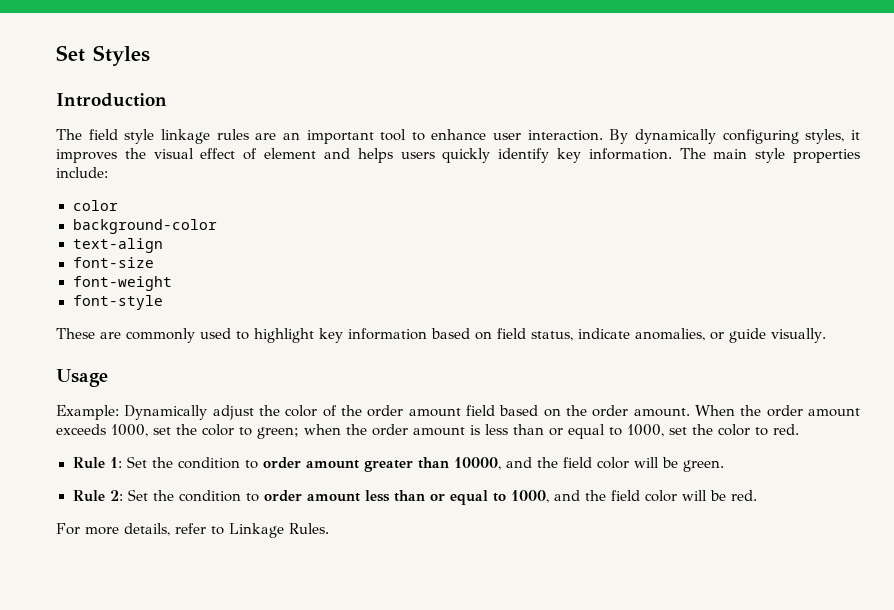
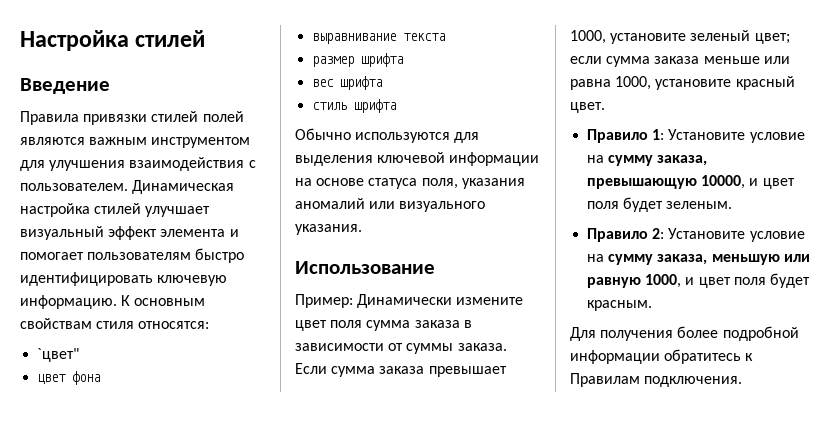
[56,45,150,66] [56,93,167,107] [56,129,860,144] [56,148,860,163] [56,167,108,178] [72,200,118,211] [72,219,217,234] [72,238,163,253] [72,257,154,268] [72,276,172,291] [72,295,163,310] [56,328,826,343] [56,369,108,387] [56,405,861,420] [56,424,799,439] [72,456,724,472] [72,489,757,505] [56,523,329,538] Set Styles // Introduction // The field style linkage rules are an important tool to enhance user interaction. By dynamically configuring styles, it improves the visual effect of element and helps users quickly identify key information. The main style properties include: // color // background-color // text-align // font-size // font-weight // font-style // These are commonly used to highlight key information based on field status, indicate anomalies, or guide visually. // Usage // Example: Dynamically adjust the color of the order amount field based on the order amount. When the order amount exceeds 1000, set the color to green; when the order amount is less than or equal to 1000, set the color to red. // Rule 1: Set the condition to order amount greater than 10000, and the field color will be green. // Rule 2: Set the condition to order amount less than or equal to 1000, and the field color will be red. // For more details, refer to Linkage Rules. -> [20,30,206,51] [20,78,110,94] [20,111,244,125] [20,137,251,148] [20,157,256,171] [20,180,235,194] [20,203,211,217] [20,226,239,240] [20,248,245,263] [20,272,228,286] [20,295,206,309] [20,318,210,329] [37,348,80,362] [37,371,101,385] [312,33,446,44] [312,53,404,67] [312,76,383,90] [312,99,397,113] [295,128,480,143] [295,152,540,166] [295,178,525,189] [295,198,486,212] [295,224,362,235] [295,261,435,274] [295,294,524,308] [295,320,472,331] [295,343,507,354] [295,363,507,377] [570,30,790,44] [570,56,790,67] [570,76,795,90] [570,102,605,113] [587,129,805,143] [587,155,708,166] [587,175,795,189] [587,197,733,212] [587,228,805,242] [587,254,810,265] [587,273,810,288] [587,300,653,311] [570,326,799,341] [570,349,754,364] [570,373,743,387] Настройка стилей // Введение // Правила привязки стилей полей являются важным инструментом для улучшения взаимодействия с пользователем. Динамическая настройка стилей улучшает визуальный эффект элемента и помогает пользователям быстро идентифицировать ключевую информацию. К основным свойствам стиля относятся: // `цвет" // цвет фона // выравнивание текста // размер шрифта // вес шрифта // стиль шрифта // Обычно используются для выделения ключевой информации на основе статуса поля, указания аномалий или визуального указания. // Использование // Пример: Динамически измените цвет поля сумма заказа в зависимости от суммы заказа. Если сумма заказа превышает 1000, установите зеленый цвет; если сумма заказа меньше или равна 1000, установите красный цвет. // Правило 1: Установите условие на сумму заказа, превышающую 10000, и цвет поля будет зеленым. // Правило 2: Установите условие на сумму заказа, меньшую или равную 1000, и цвет поля будет красным. // Для получения более подробной информации обратитесь к Правилам подключения.

